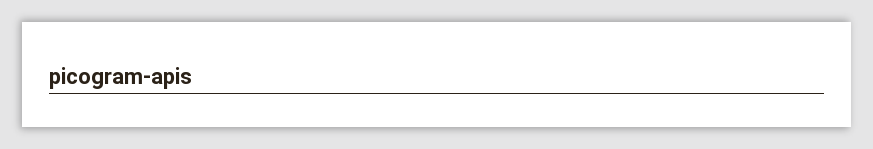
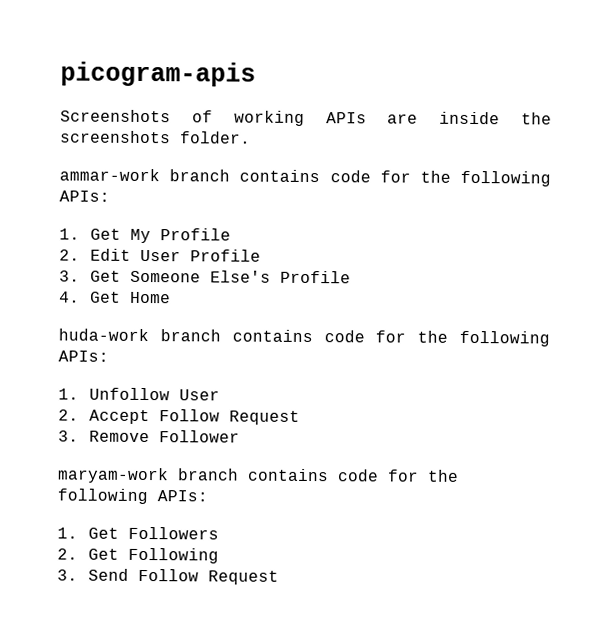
(192, 78) none -> [60,109,552,126] [60,130,251,144] [59,168,552,187] [59,190,110,202] [59,228,231,244] [59,248,261,262] [59,270,351,284] [59,291,171,304] [58,328,550,347] [58,350,109,362] [58,387,220,401] [58,409,300,425] [58,430,240,443] [57,467,459,484] [57,488,208,505] [57,526,219,540] [57,547,219,564] [57,568,279,585] // Screenshots of working APIs are inside the screenshots folder. // ammar-work branch contains code for the following APIs: // 1. Get My Profile // 2. Edit User Profile // 3. Get Someone Else's Profile // 4. Get Home // huda-work branch contains code for the following APIs: // 1. Unfollow User // 2. Accept Follow Request // 3. Remove Follower // maryam-work branch contains code for the following APIs: // 1. Get Followers // 2. Get Following // 3. Send Follow Request

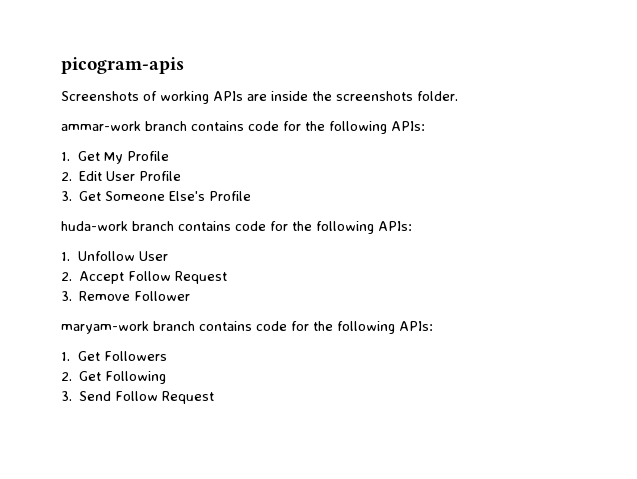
[59,291,171,304] // 4. Get Home -> (252, 196) none

